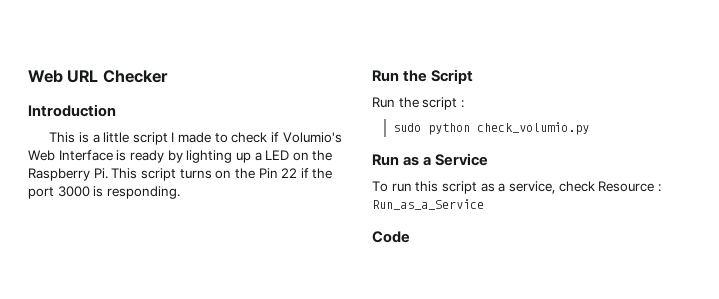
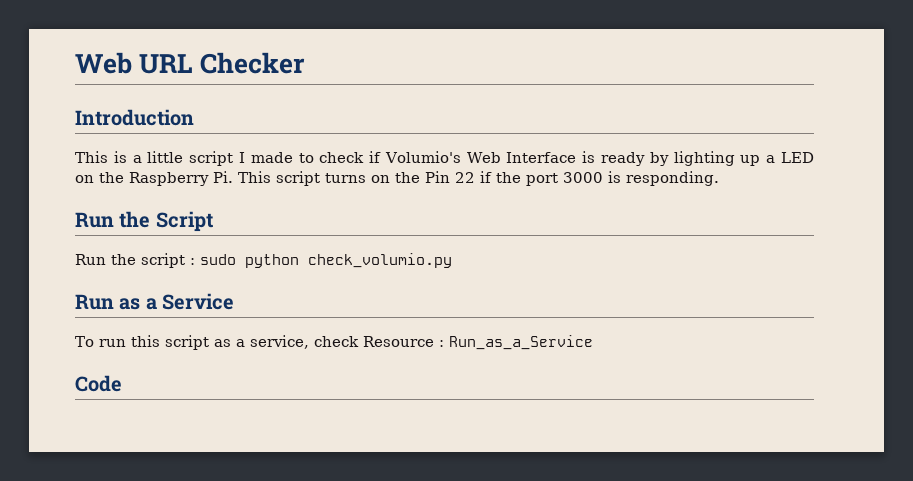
(464, 104) // -> (195, 261) none

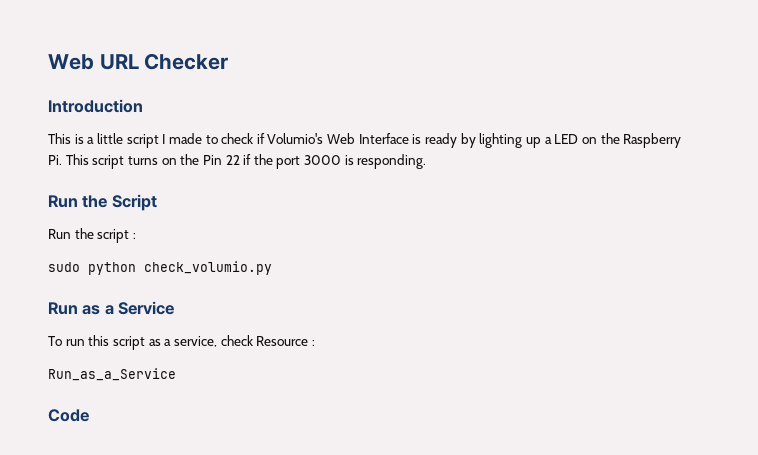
(195, 261) none -> (136, 236) //
(444, 343) none -> (315, 343) //

